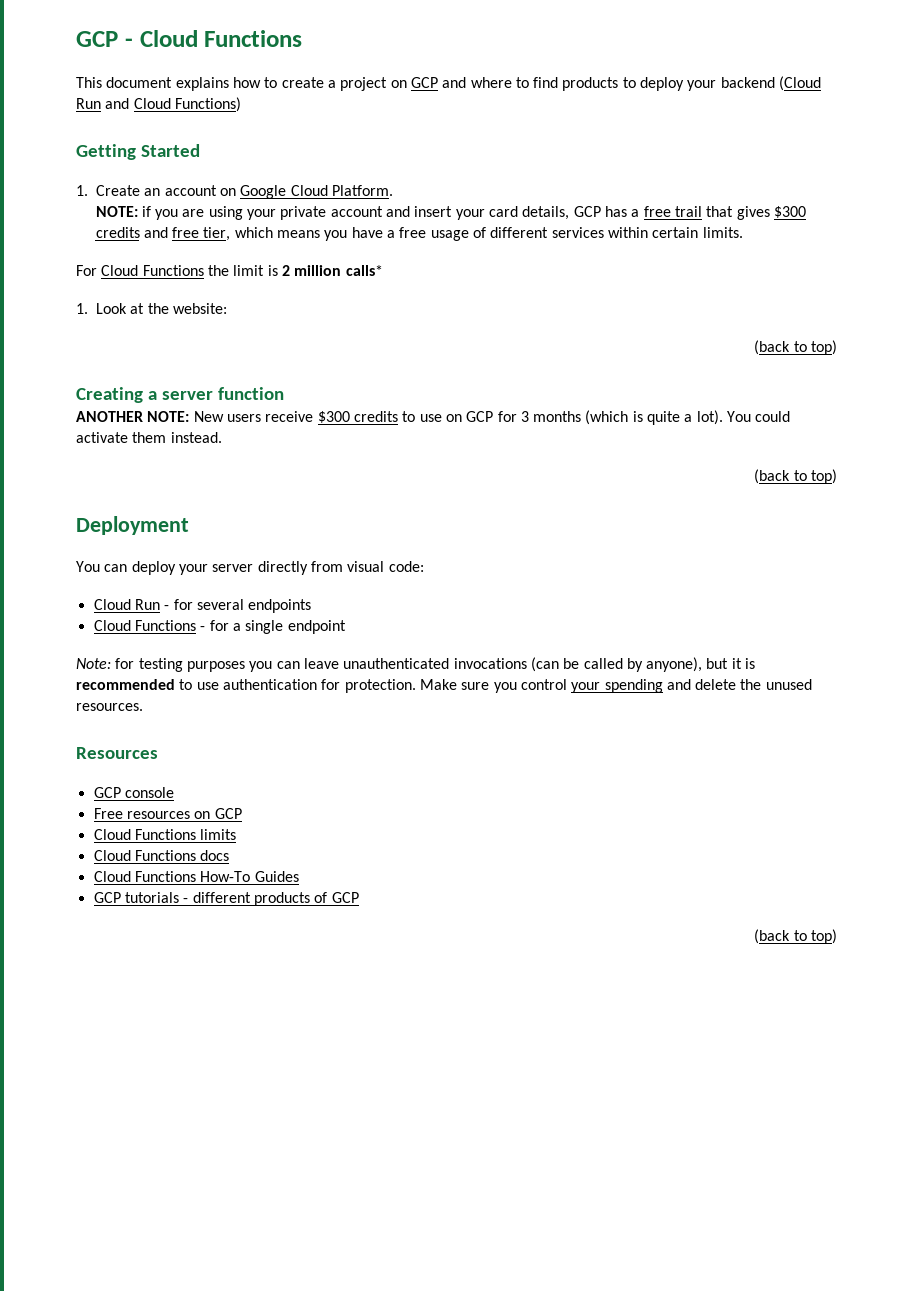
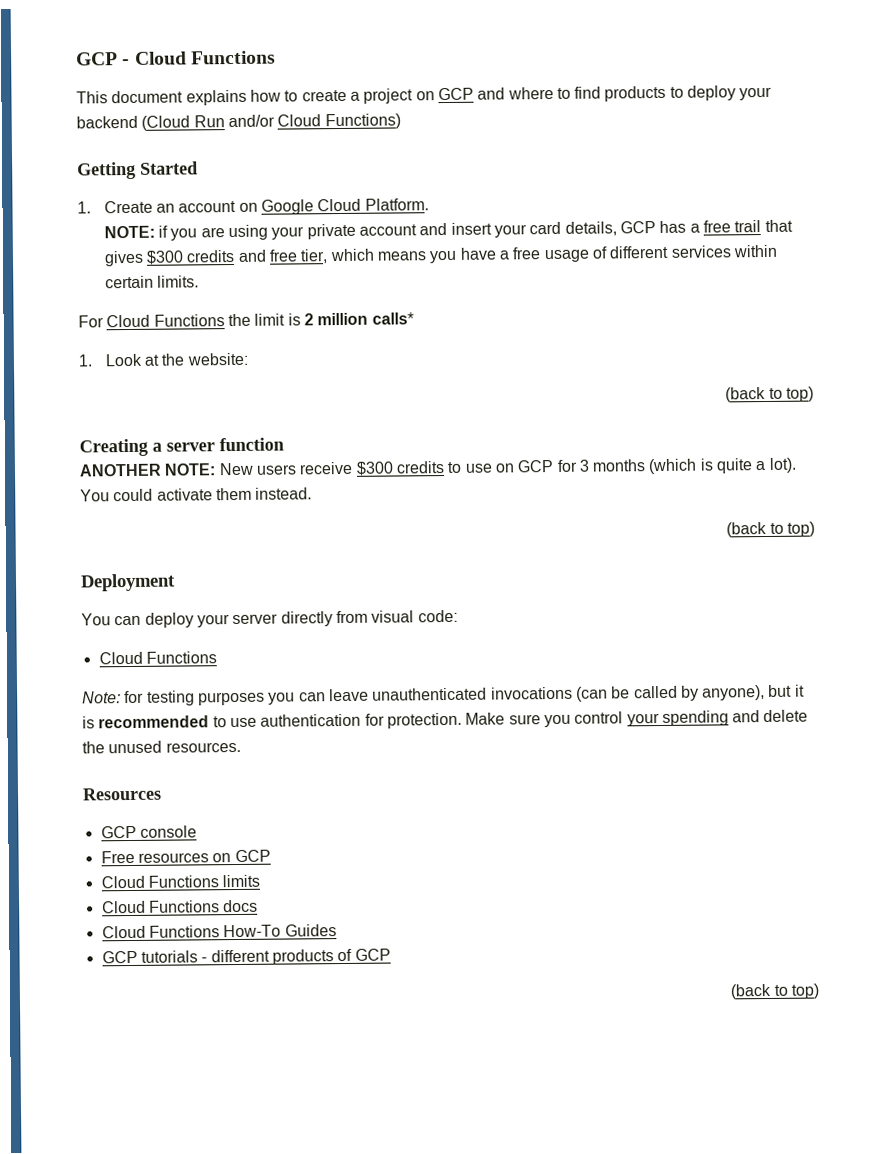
[105,98,130,109] and -> [227,114,275,128] and/or
[134,599,312,613] [93,620,346,634] Run - for several endpoints // Cloud Functions - for a single endpoint -> [145,651,217,664] Functions

